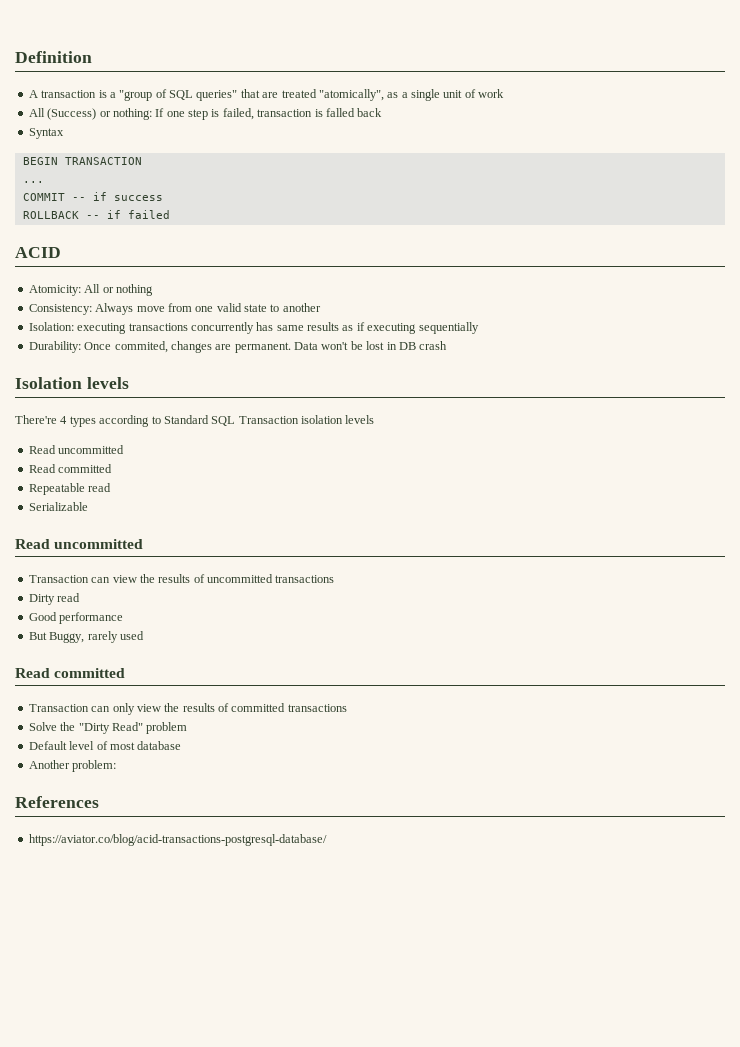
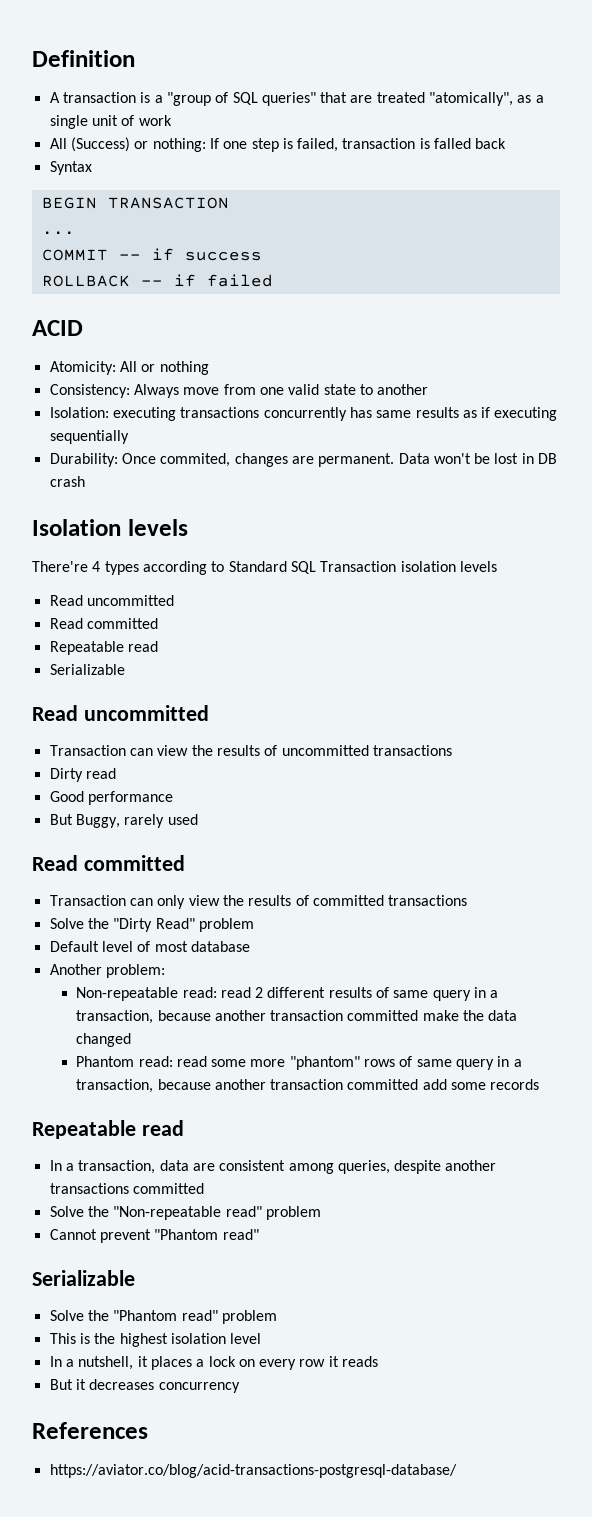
(117, 766) none -> [76,987,499,1001] [76,1010,518,1024] [76,1033,132,1047] [76,1056,522,1070] [76,1079,540,1093] [32,1120,184,1139] [49,1160,497,1174] [49,1183,204,1194] [49,1206,321,1220] [49,1229,259,1243] [32,1270,135,1286] [49,1310,277,1324] [49,1333,262,1347] [49,1356,379,1370] [49,1379,240,1393] // Non-repeatable read: read 2 different results of same query in a transaction, because another transaction committed make the data changed // Phantom read: read some more "phantom" rows of same query in a transaction, because another transaction committed add some records // Repeatable read // In a transaction, data are consistent among queries, despite another transactions committed // Solve the "Non-repeatable read" problem // Cannot prevent "Phantom read" // Serializable // Solve the "Phantom read" problem // This is the highest isolation level // In a nutshell, it places a lock on every row it reads // But it decreases concurrency

